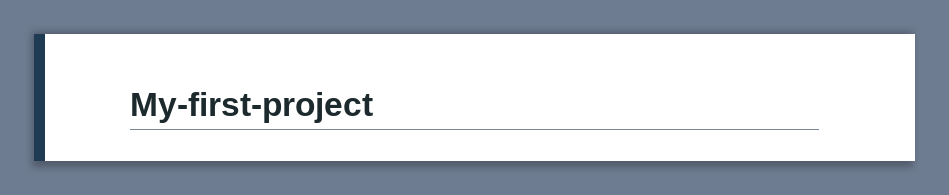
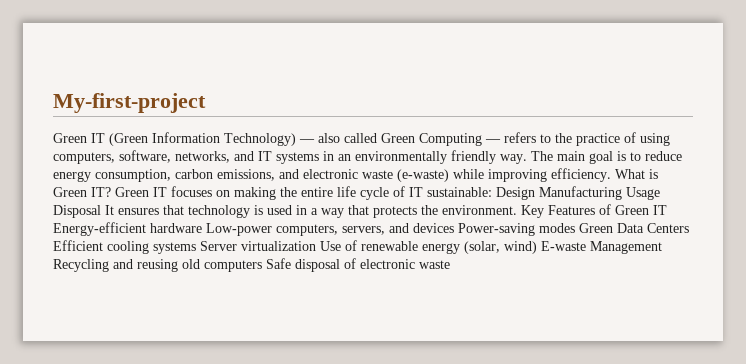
(373, 107) none -> [53,132,670,146] [53,150,682,164] [53,168,658,182] [53,186,660,200] [53,204,667,218] [53,222,689,236] [53,240,662,254] [53,258,450,272] // Green IT (Green Information Technology) — also called Green Computing — refers to the practice of using computers, software, networks, and IT systems in an environmentally friendly way. The main goal is to reduce energy consumption, carbon emissions, and electronic waste (e-waste) while improving efficiency. What is Green IT? Green IT focuses on making the entire life cycle of IT sustainable: Design Manufacturing Usage Disposal It ensures that technology is used in a way that protects the environment. Key Features of Green IT Energy-efficient hardware Low-power computers, servers, and devices Power-saving modes Green Data Centers Efficient cooling systems Server virtualization Use of renewable energy (solar, wind) E-waste Management Recycling and reusing old computers Safe disposal of electronic waste

